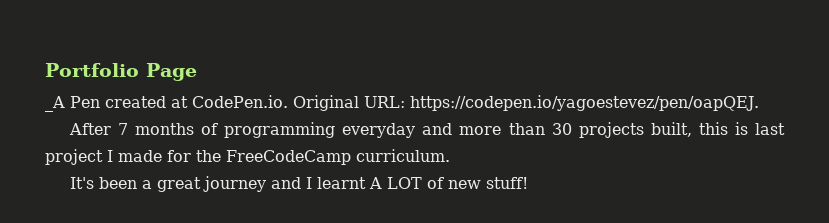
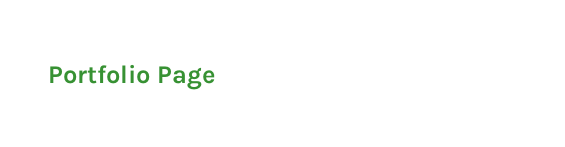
[45,95,759,112] [68,122,786,138] [45,149,450,165] [69,176,528,192] // _A Pen created at CodePen.io. Original URL: https://codepen.io/yagoestevez/pen/oapQEJ. // After 7 months of programming everyday and more than 30 projects built, this is last project I made for the FreeCodeCamp curriculum. // It's been a great journey and I learnt A LOT of new stuff! -> (216, 78) none

